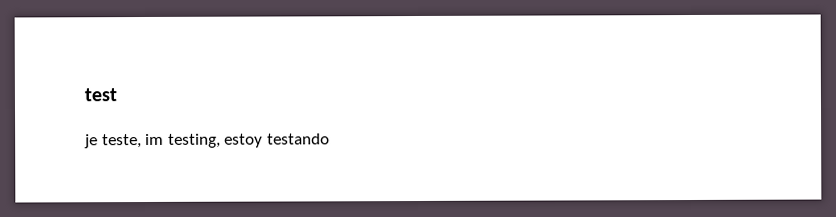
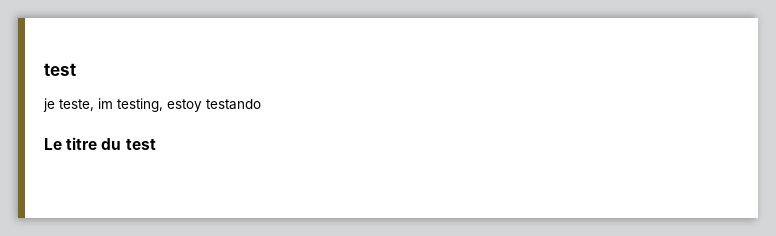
(330, 139) none -> [44,137,156,150] // Le titre du test

